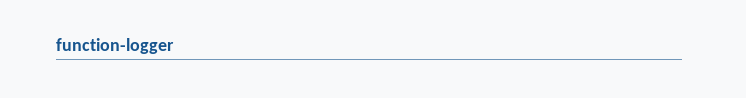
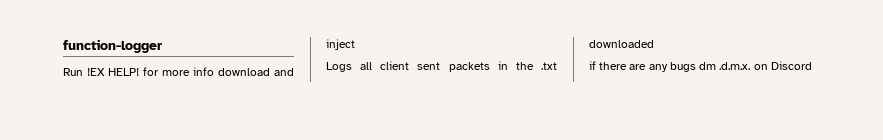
(174, 46) none -> [63,67,294,76] [326,39,355,50] [326,61,557,72] [589,40,654,48] [589,61,812,72] // Run !EX HELP! for more info download and inject // Logs all client sent packets in the .txt downloaded // if there are any bugs dm .d.m.x. on Discord

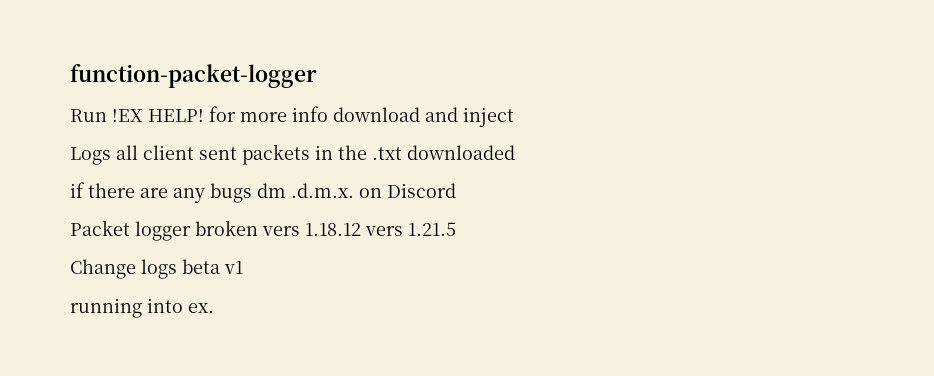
[63,39,162,53] function-logger -> [70,64,317,88] function-packet-logger
(812, 65) none -> [70,220,456,241] [70,259,243,279] [70,298,214,318] // Packet logger broken vers 1.18.12 vers 1.21.5 // Change logs beta v1 // running into ex.

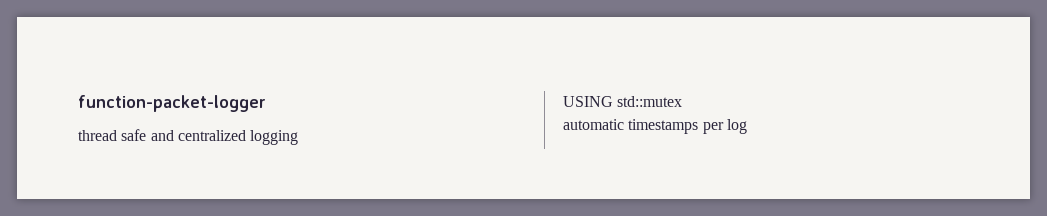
[70,106,514,127] [70,144,515,165] [70,182,456,203] [70,220,456,241] [70,259,243,279] [70,298,214,318] Run !EX HELP! for more info download and inject // Logs all client sent packets in the .txt downloaded // if there are any bugs dm .d.m.x. on Discord // Packet logger broken vers 1.18.12 vers 1.21.5 // Change logs beta v1 // running into ex. -> [78,129,299,145] [563,96,683,107] [563,119,747,134] thread safe and centralized logging // USING std::mutex // automatic timestamps per log

